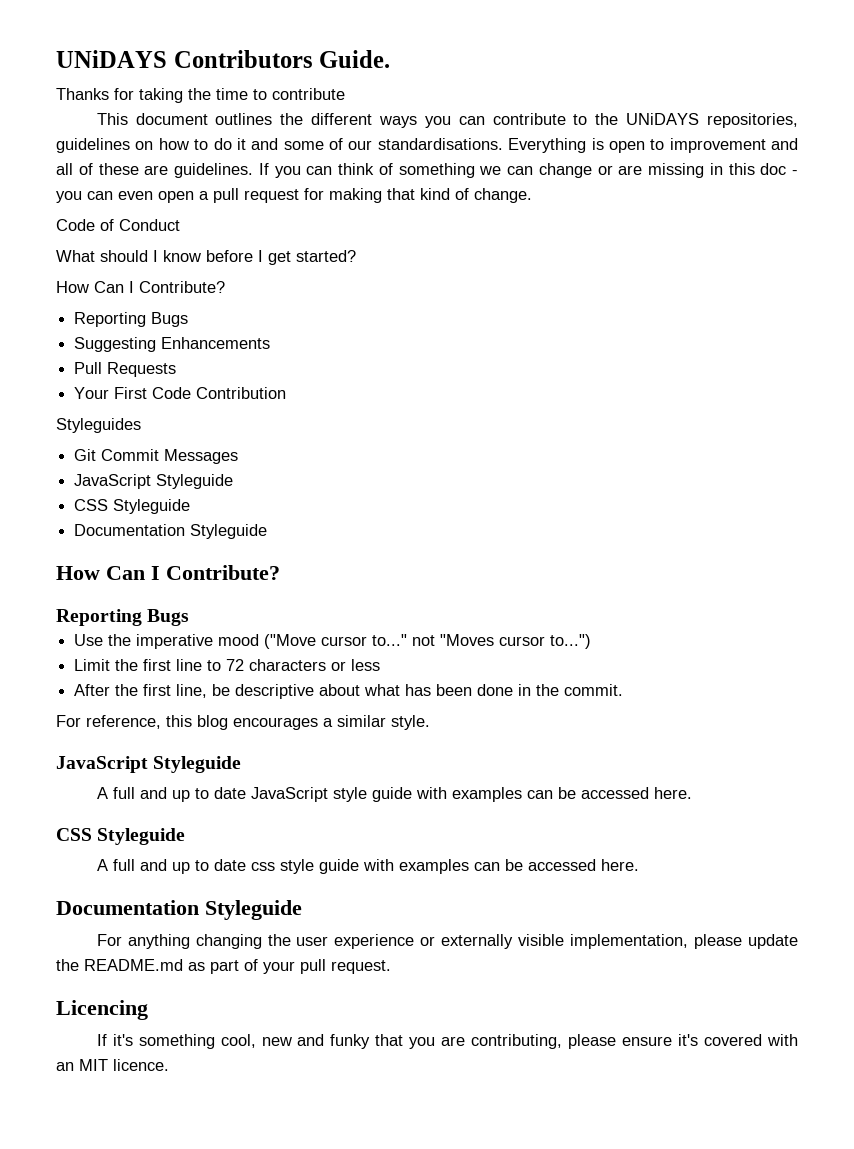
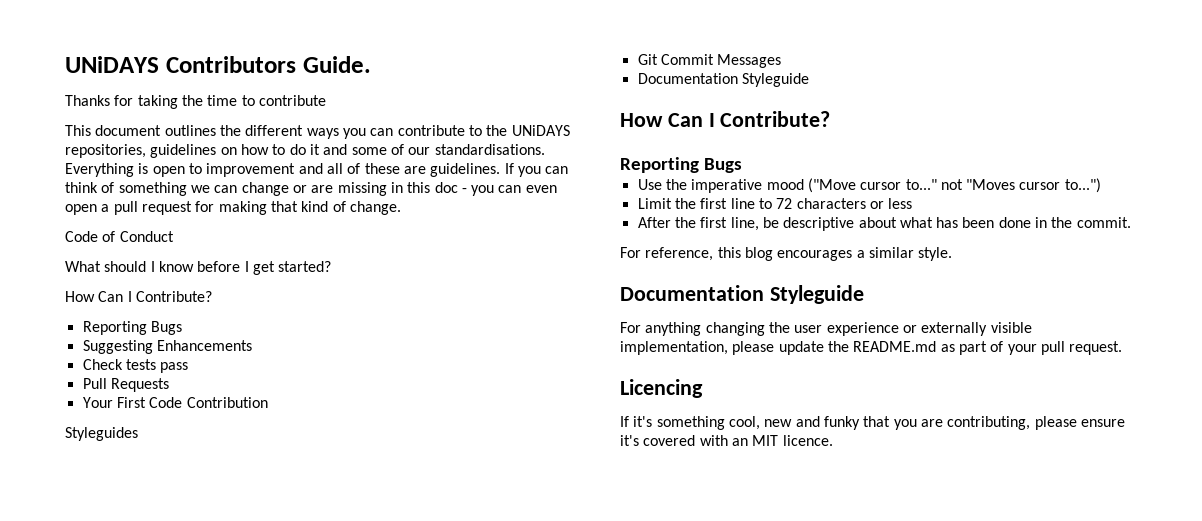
(271, 343) none -> [82,359,189,373] // Check tests pass
[74,474,234,489] [74,499,191,514] // JavaScript Styleguide // CSS Styleguide -> (782, 61) none
[56,756,242,773] [96,787,692,802] [56,828,186,845] [96,859,639,874] // JavaScript Styleguide // A full and up to date JavaScript style guide with examples can be accessed here. // CSS Styleguide // A full and up to date css style guide with examples can be accessed here. -> (953, 254) none

